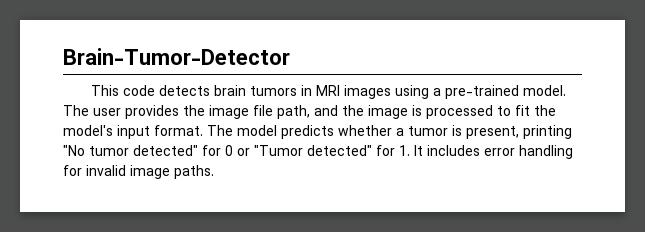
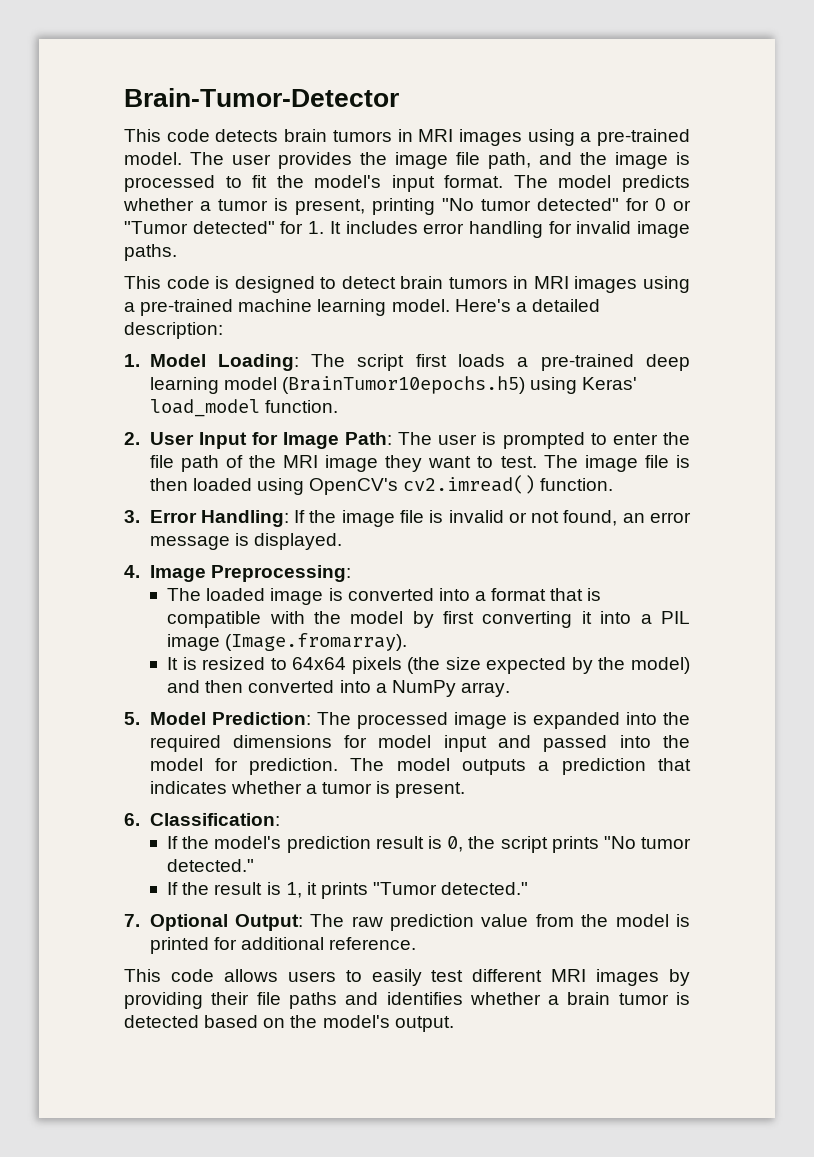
(214, 172) none -> [124,276,690,293] [124,299,600,316] [124,322,223,339] [124,354,690,371] [149,376,638,394] [149,399,338,417] [124,432,690,449] [149,455,690,472] [149,475,614,495] [124,510,692,527] [149,533,342,550] [124,565,351,582] [167,588,602,605] [167,611,690,628] [167,633,408,651] [167,657,690,674] [167,680,510,697] [124,712,690,729] [149,735,690,752] [149,758,691,775] [149,781,466,798] [124,813,280,826] [167,836,691,853] [167,859,255,872] [167,882,529,899] [124,914,691,931] [149,937,416,954] [124,969,690,986] [124,992,690,1009] [124,1015,454,1032] // This code is designed to detect brain tumors in MRI images using a pre-trained machine learning model. Here's a detailed description: // 1. Model Loading: The script first loads a pre-trained deep learning model (BrainTumor10epochs.h5) using Keras' load_model function. // 2. User Input for Image Path: The user is prompted to enter the file path of the MRI image they want to test. The image file is then loaded using OpenCV's cv2.imread() function. // 3. Error Handling: If the image file is invalid or not found, an error message is displayed. // 4. Image Preprocessing: // The loaded image is converted into a format that is compatible with the model by first converting it into a PIL image (Image.fromarray). // It is resized to 64x64 pixels (the size expected by the model) and then converted into a NumPy array. // 5. Model Prediction: The processed image is expanded into the required dimensions for model input and passed into the model for prediction. The model outputs a prediction that indicates whether a tumor is present. // 6. Classification: // If the model's prediction result is 0, the script prints "No tumor detected." // If the result is 1, it prints "Tumor detected." // 7. Optional Output: The raw prediction value from the model is printed for additional reference. // This code allows users to easily test different MRI images by providing their file paths and identifies whether a brain tumor is detected based on the model's output.

